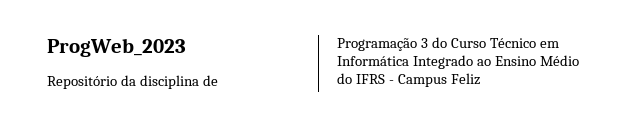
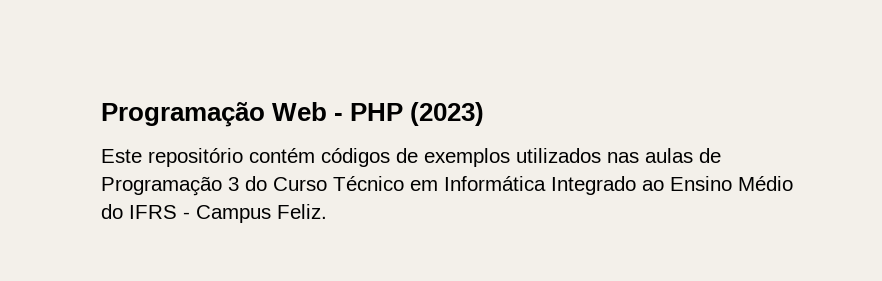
[47,38,186,57] [47,75,199,89] ProgWeb_2023 // Repositório da disciplina -> [101,102,485,127] [101,148,693,167] Programação Web - PHP (2023) // Este repositório contém códigos de exemplos utilizados nas aulas
[450,73,480,85] Feliz -> [277,204,327,219] Feliz.

